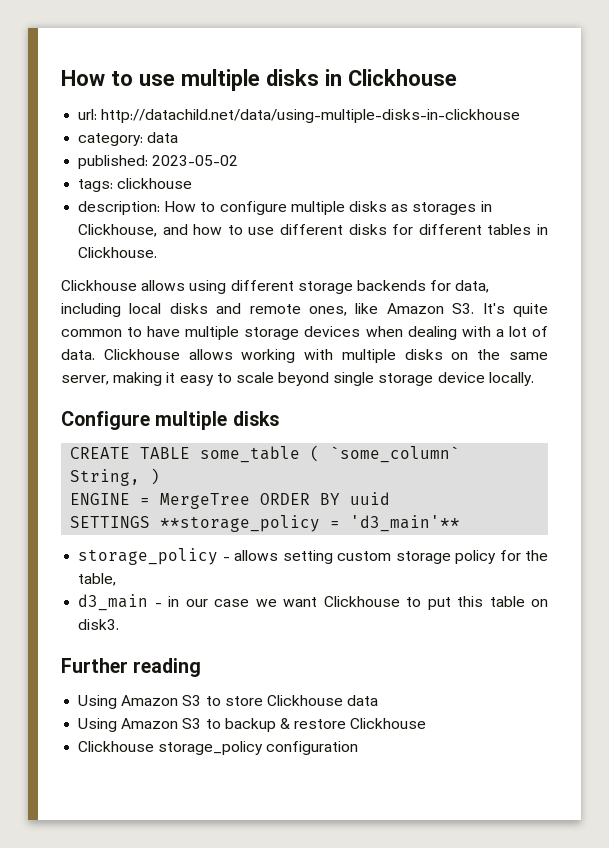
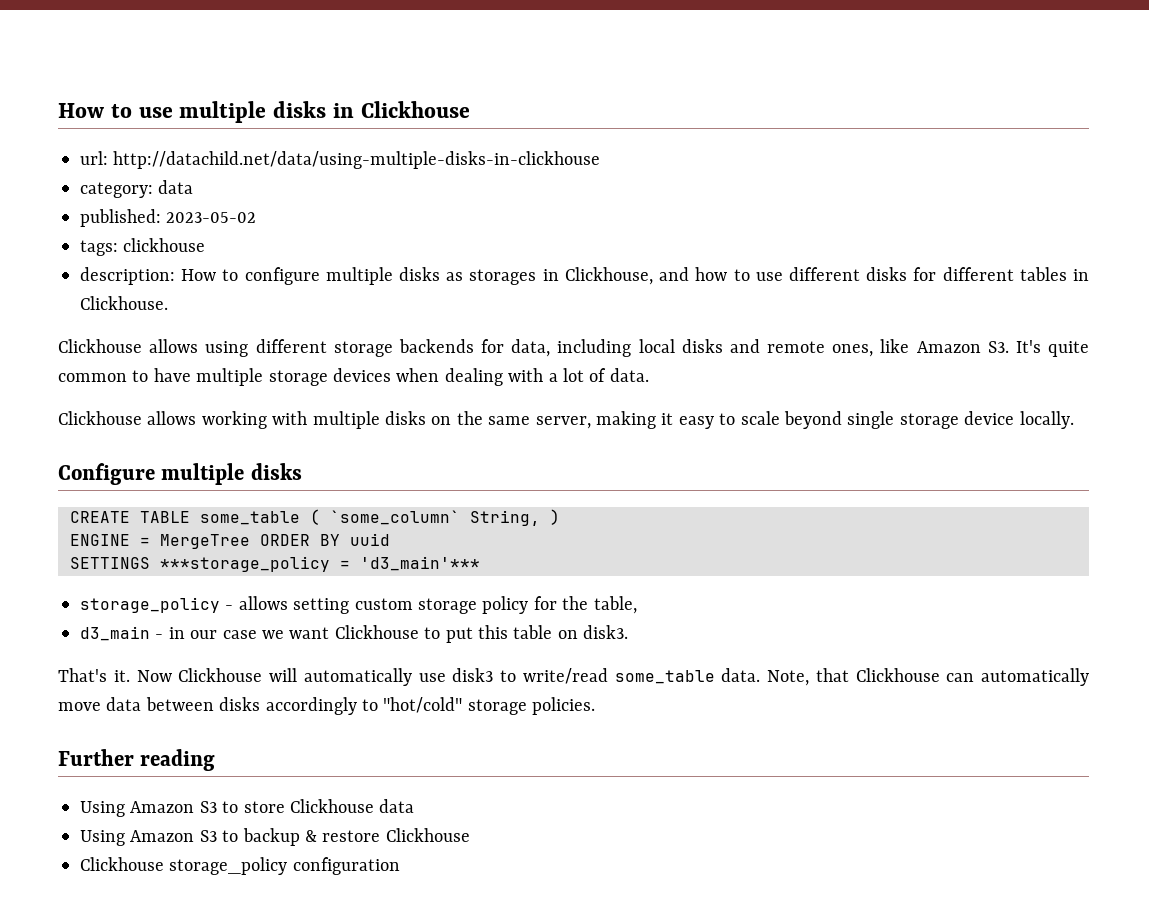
(95, 354) none -> (649, 375) //
[160,515,461,532] **storage_policy = 'd3_main'** -> [160,556,480,572] ***storage_policy = 'd3_main'***
(120, 624) none -> [58,668,1089,686] [58,697,596,715] // That's it. Now Clickhouse will automatically use disk3 to write/read some_table data. Note, that Clickhouse can automatically move data between disks accordingly to "hot/cold" storage policies.

